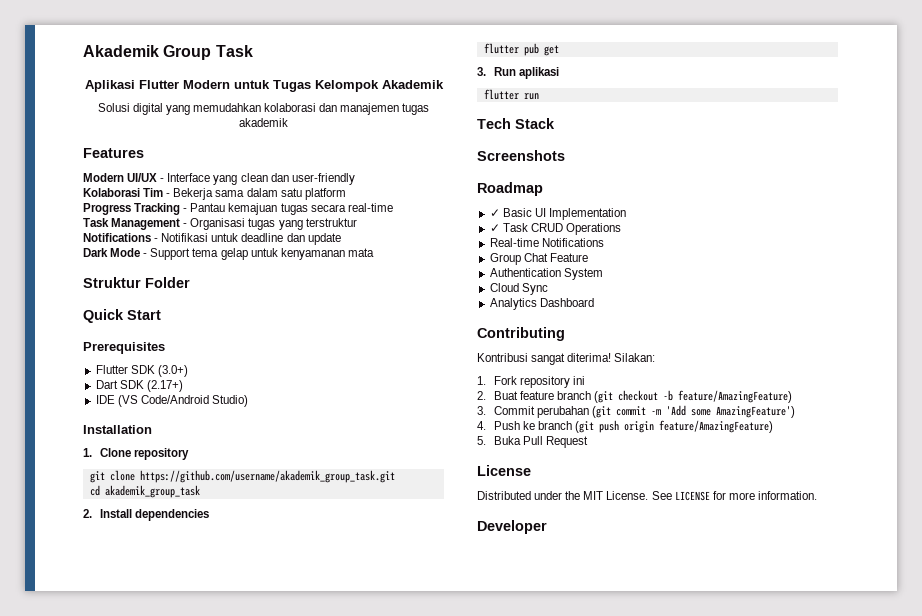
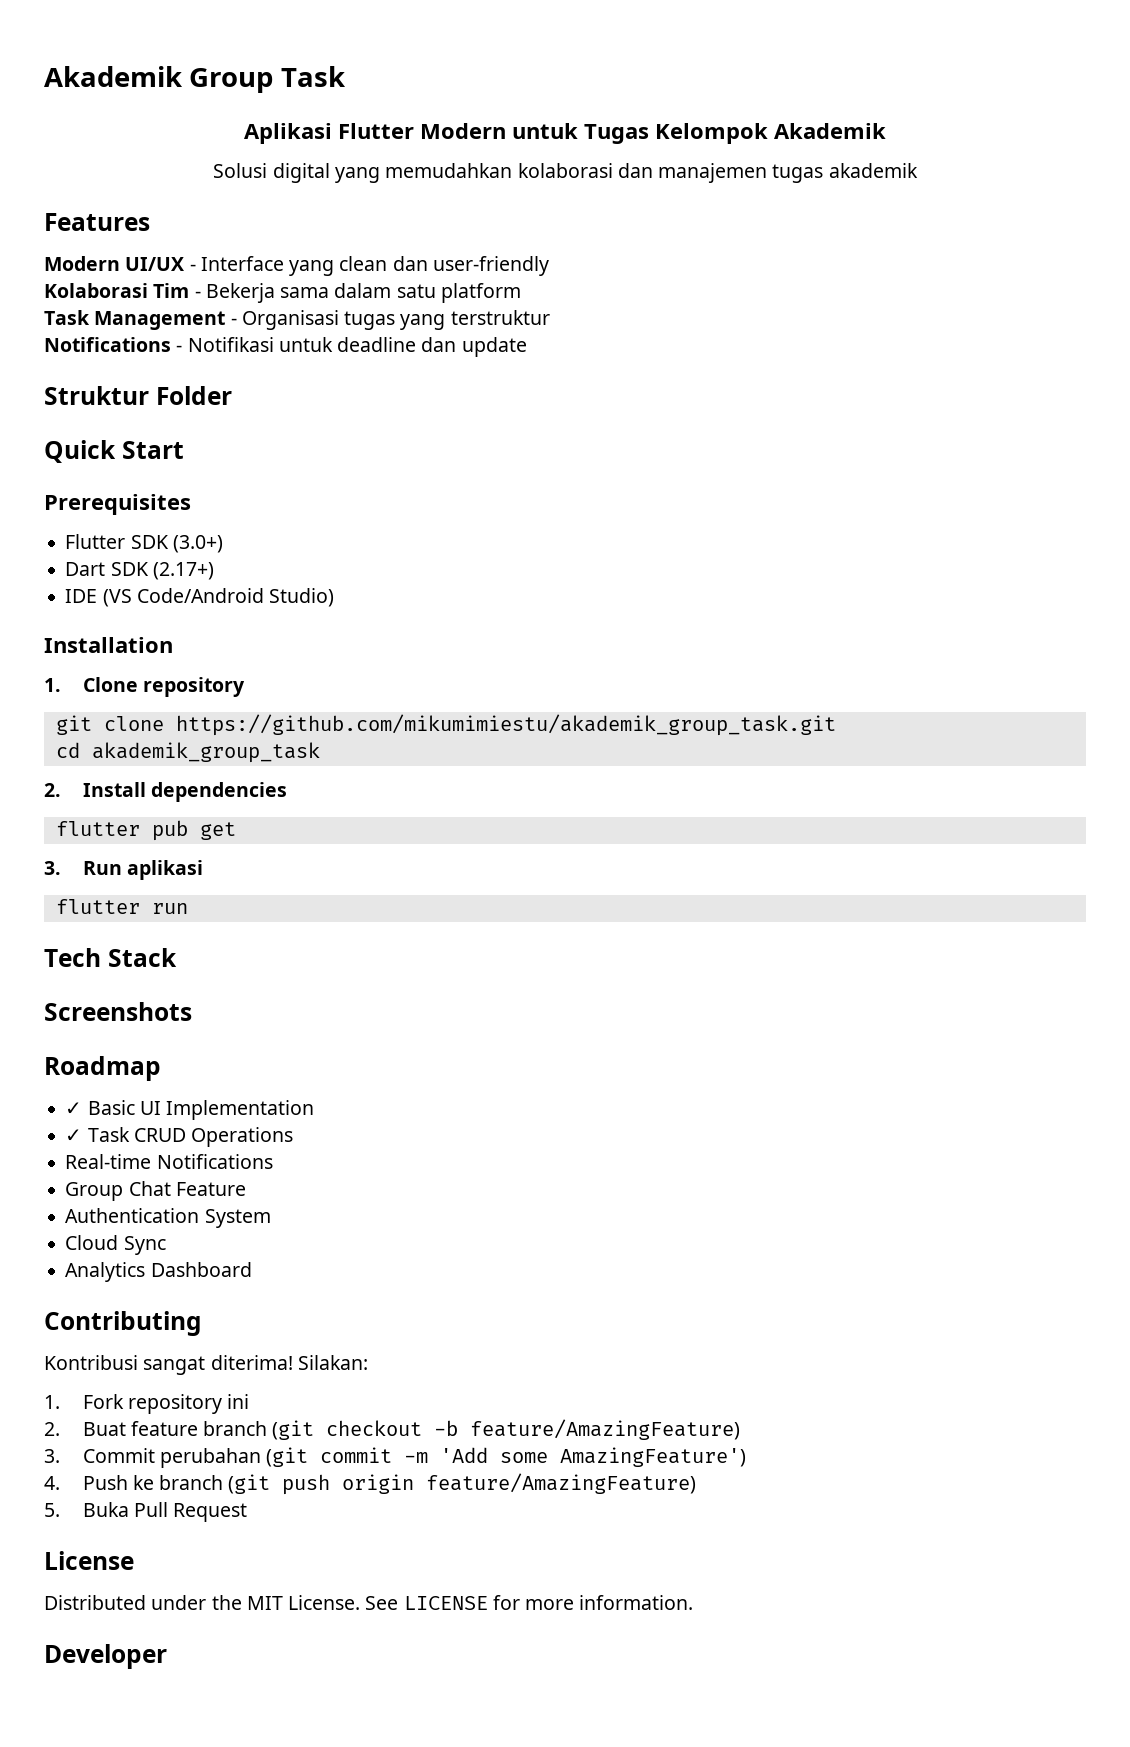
[83,203,393,215] // Progress Tracking - Pantau kemajuan tugas secara real-time -> (521, 293) none
[83,248,374,260] // Dark Mode - Support tema gelap untuk kenyamanan mata -> (527, 347) none
[139,470,395,483] https://github.com/username/akademik_group_task.git -> [175,714,836,736] https://github.com/mikumimiestu/akademik_group_task.git

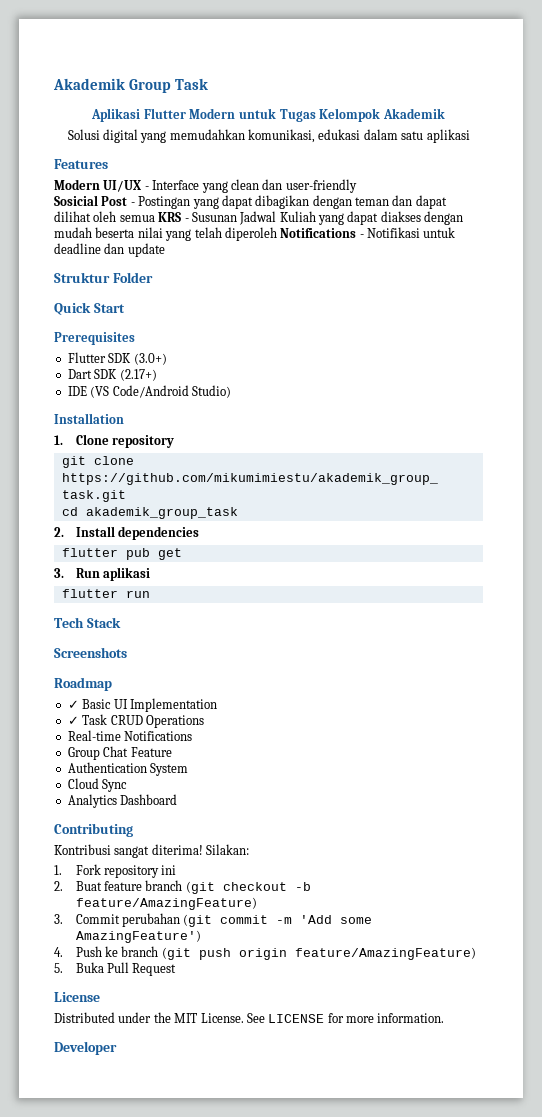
[517,163,918,183] kolaborasi dan manajemen tugas akademik -> [248,129,470,143] komunikasi, edukasi dalam satu aplikasi
[44,283,521,303] [44,310,550,330] Kolaborasi Tim - Bekerja sama dalam satu platform // Task Management - Organisasi tugas yang terstruktur // -> [54,195,447,209] [54,211,464,225] [54,227,277,241] Sosicial Post - Postingan yang dapat dibagikan dengan teman dan dapat dilihat oleh semua KRS - Susunan Jadwal Kuliah yang dapat diakses dengan mudah beserta nilai yang telah diperoleh

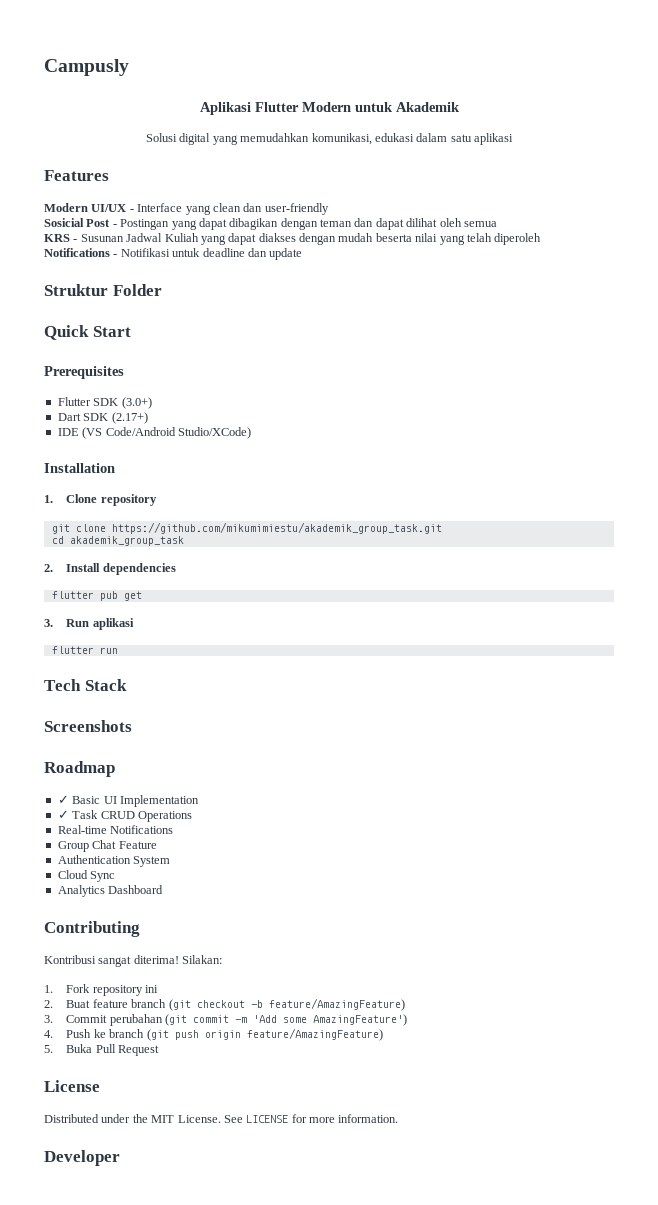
[53,78,208,93] Akademik Group Task -> [44,59,129,76] Campusly
[279,108,381,122] Tugas Kelompok -> (393, 107) none
(155, 218) none -> (497, 224) //
(277, 234) none -> (542, 239) //
[191,385,231,398] Studio) -> [177,427,251,439] Studio/XCode)

